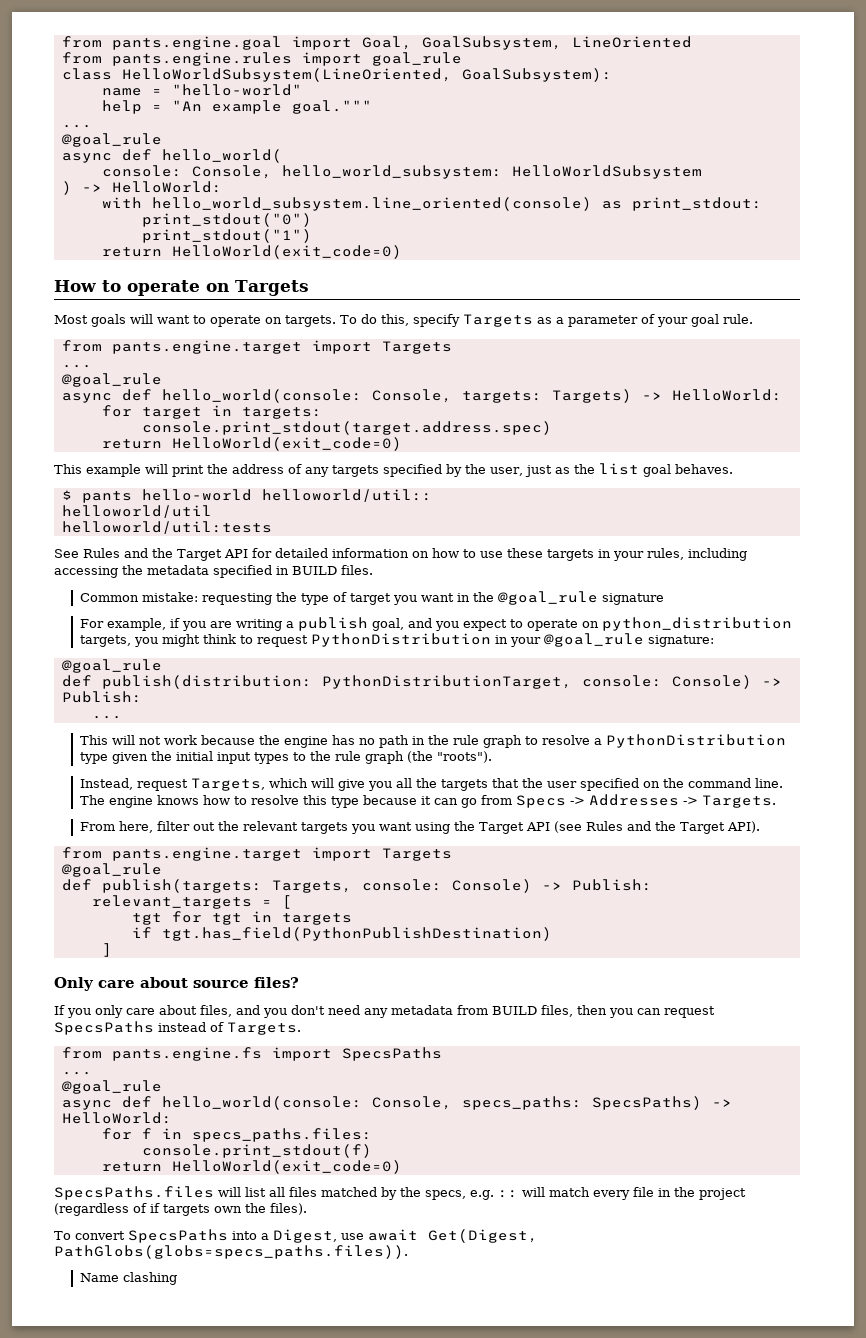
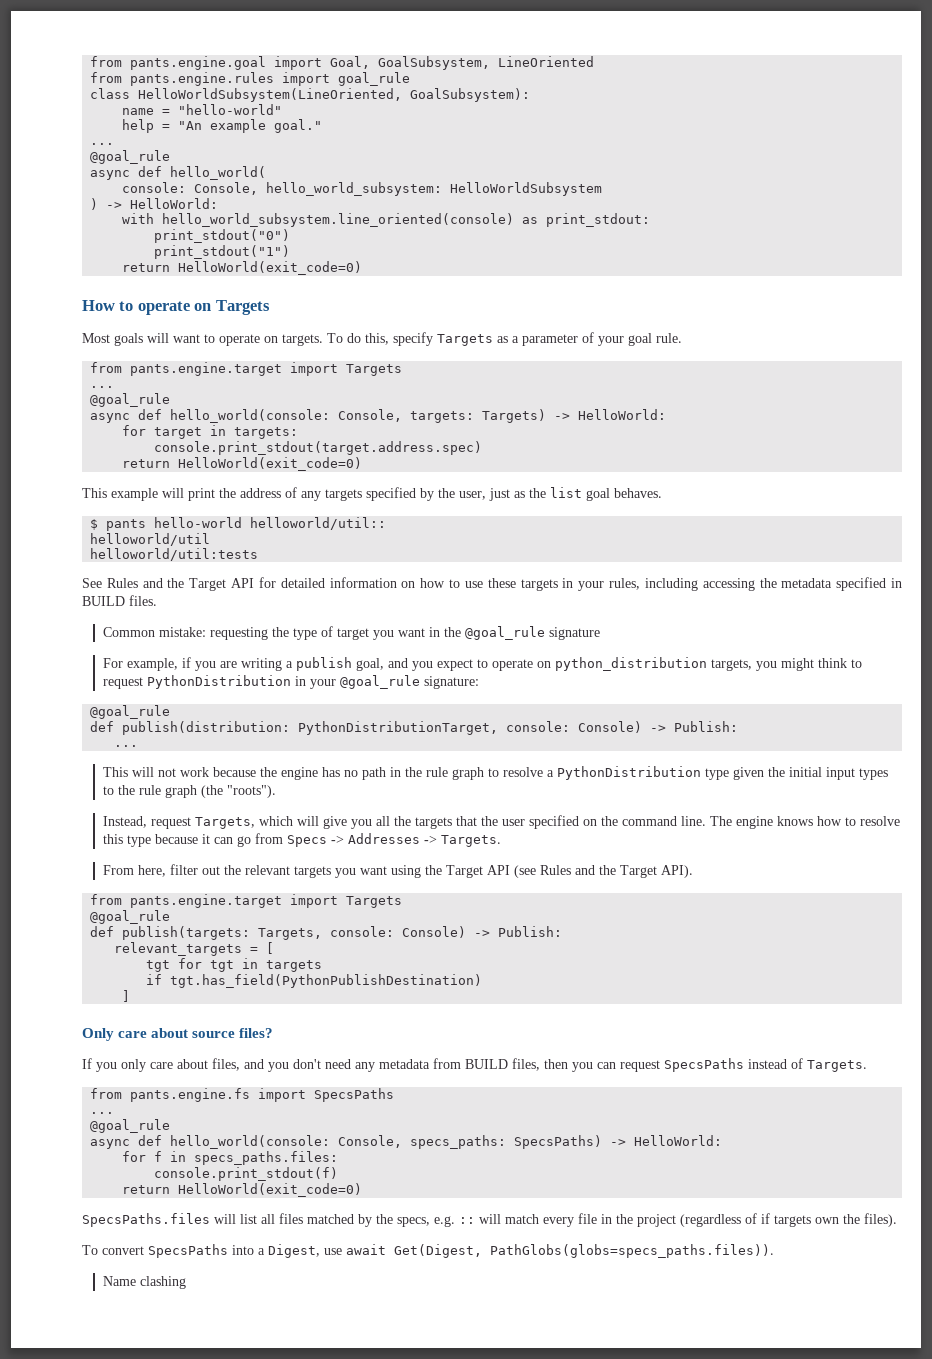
[291,100,372,114] goal.""" -> [274,119,323,133] goal."

